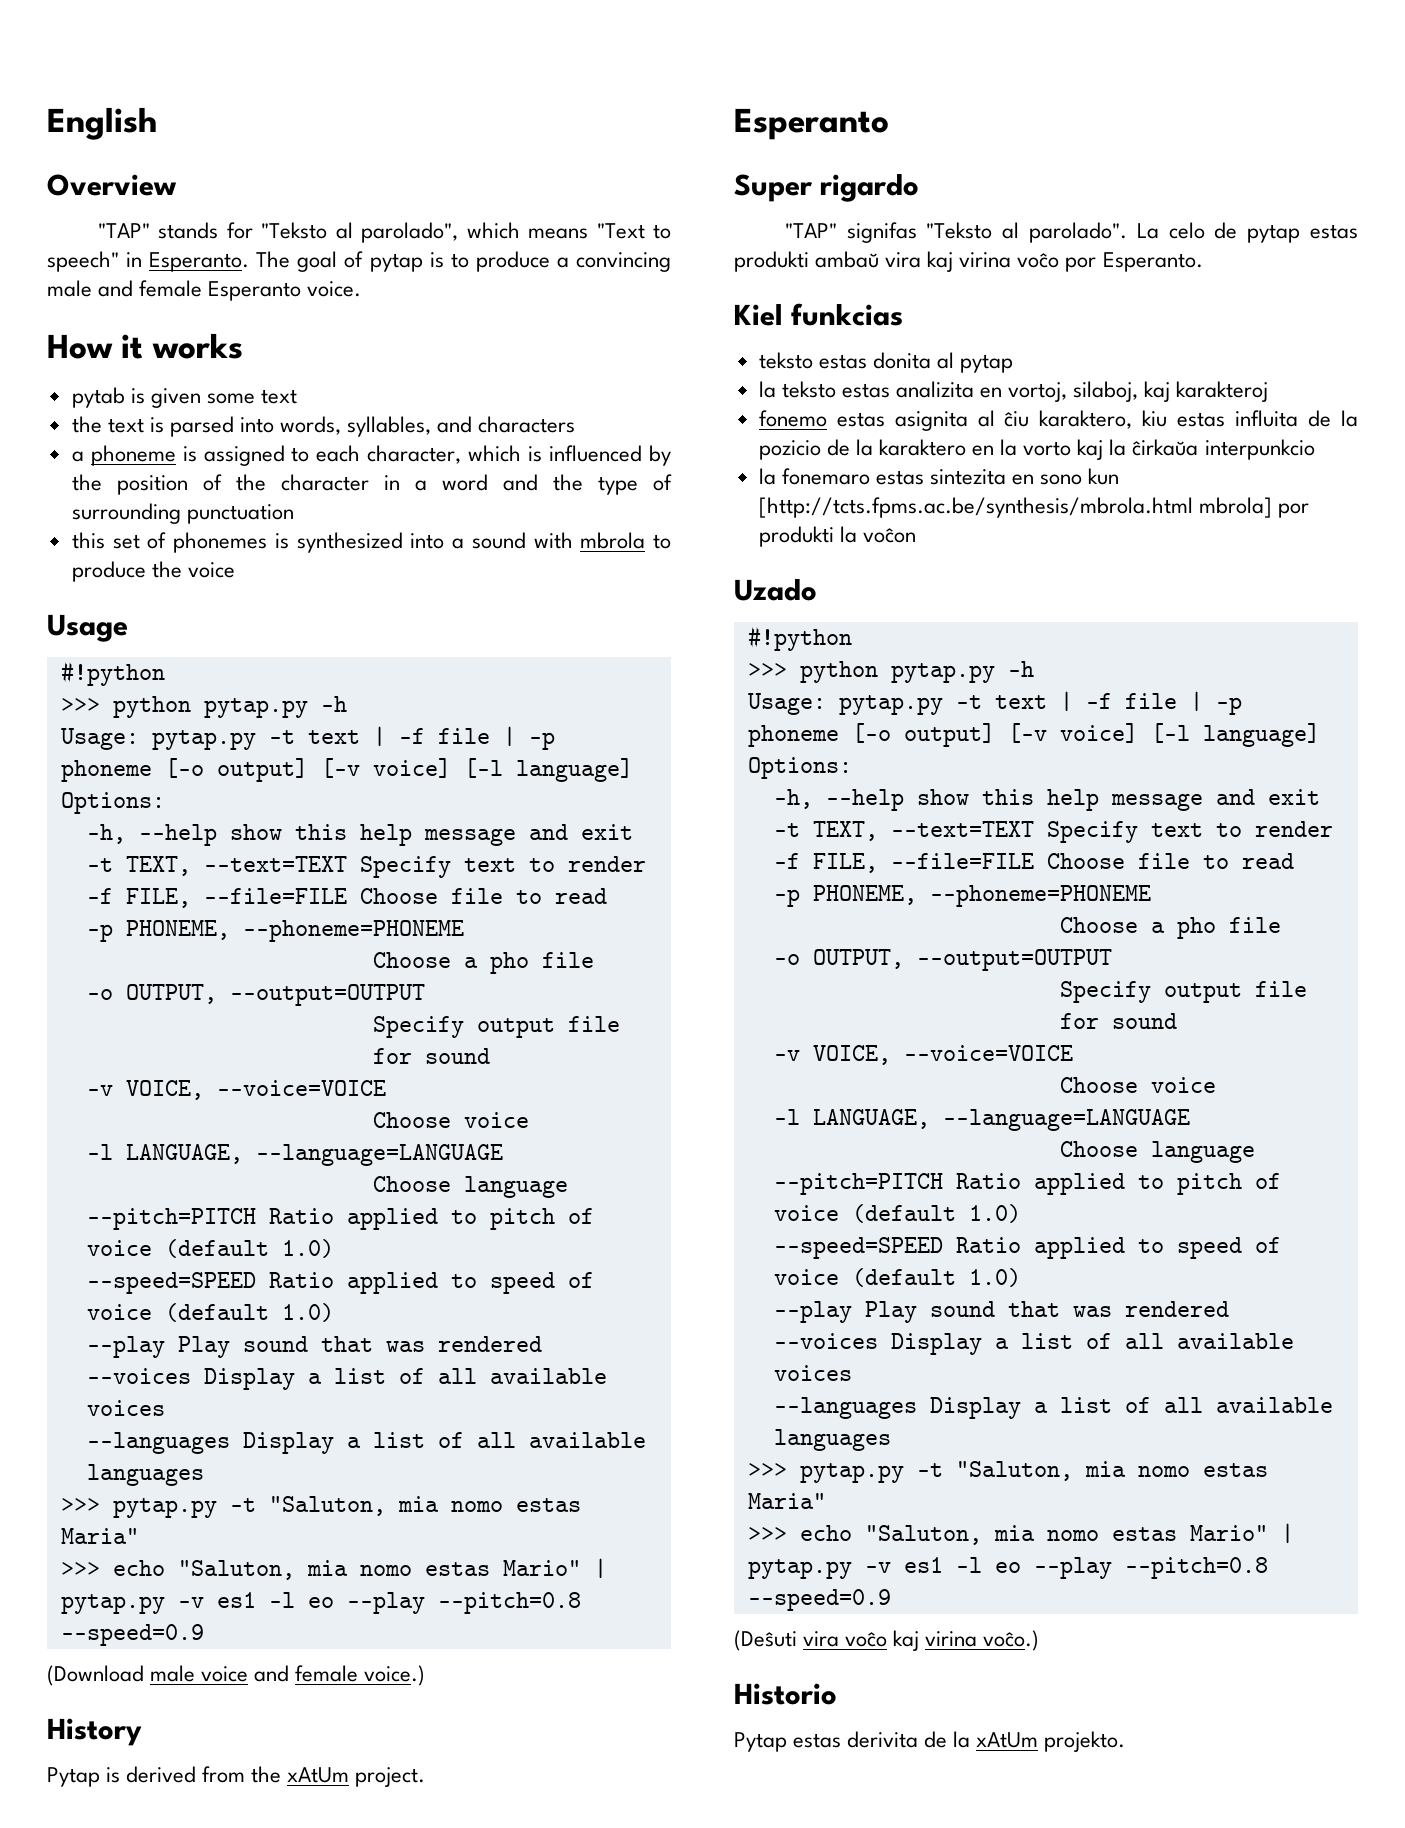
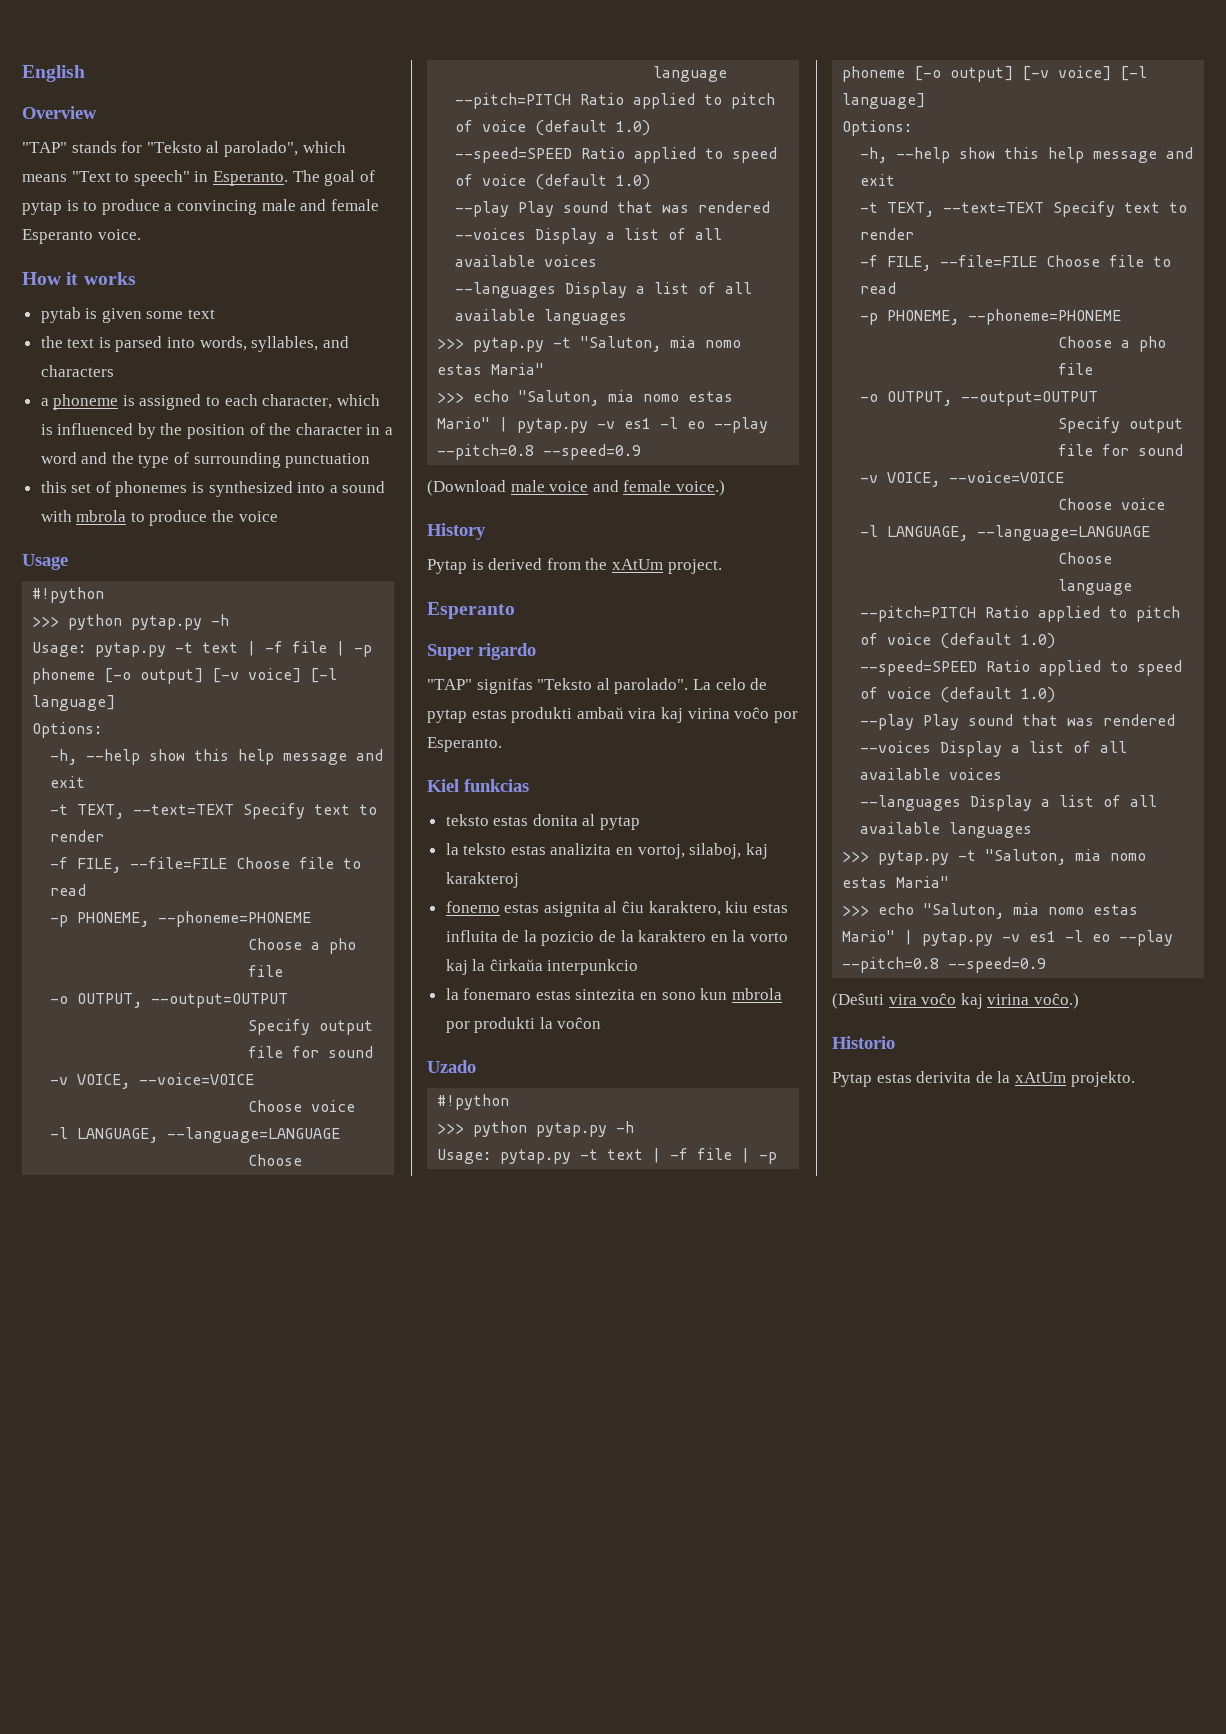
[758,497,1272,518] [http://tcts.fpms.ac.be/synthesis/mbrola.html mbrola] -> [731,988,782,1000] mbrola

